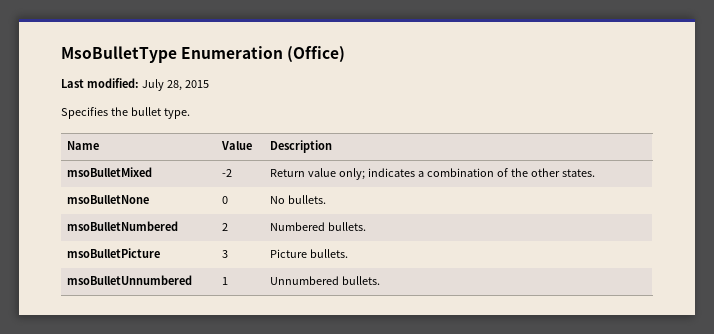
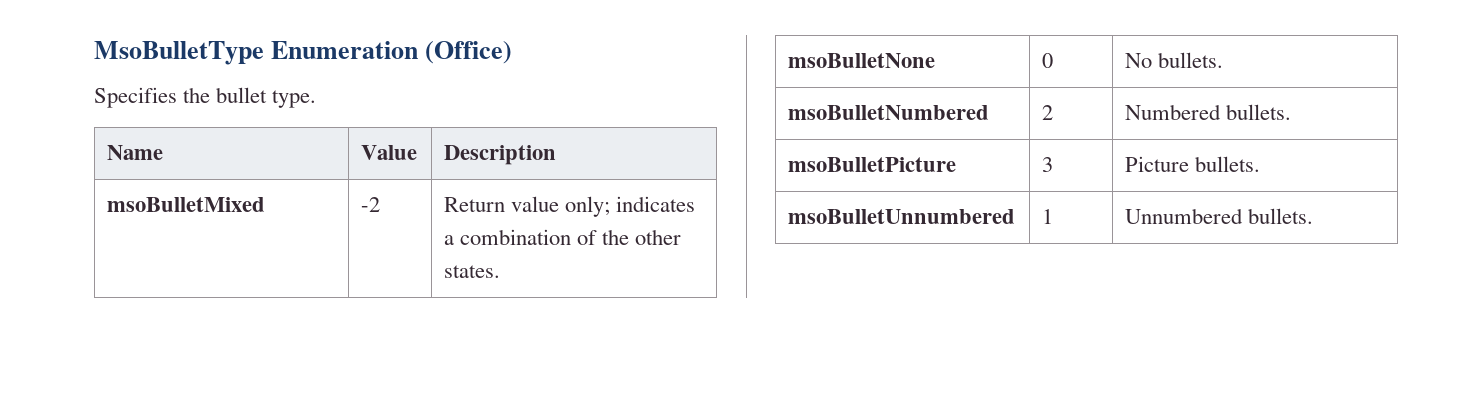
[61,78,209,91] // Last modified: July 28, 2015 -> (513, 52) none

